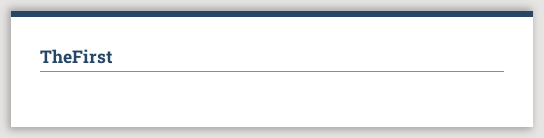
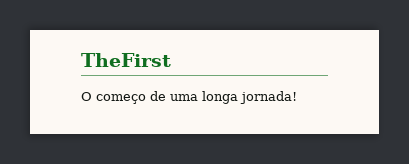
(113, 56) none -> [81,91,297,104] // O começo de uma longa jornada!

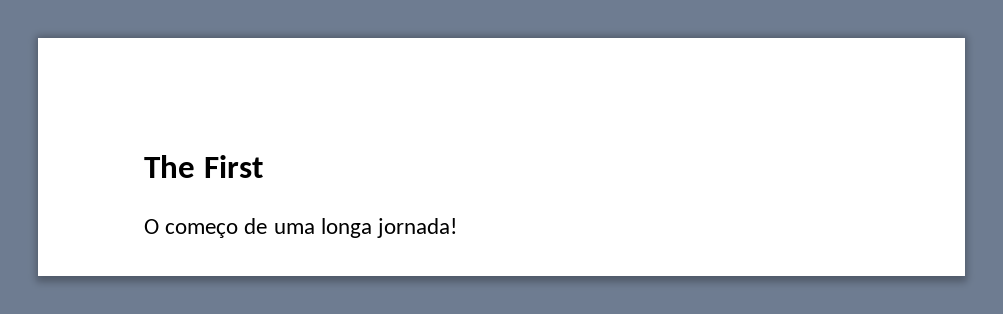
[81,53,171,67] TheFirst -> [144,155,263,178] The First

